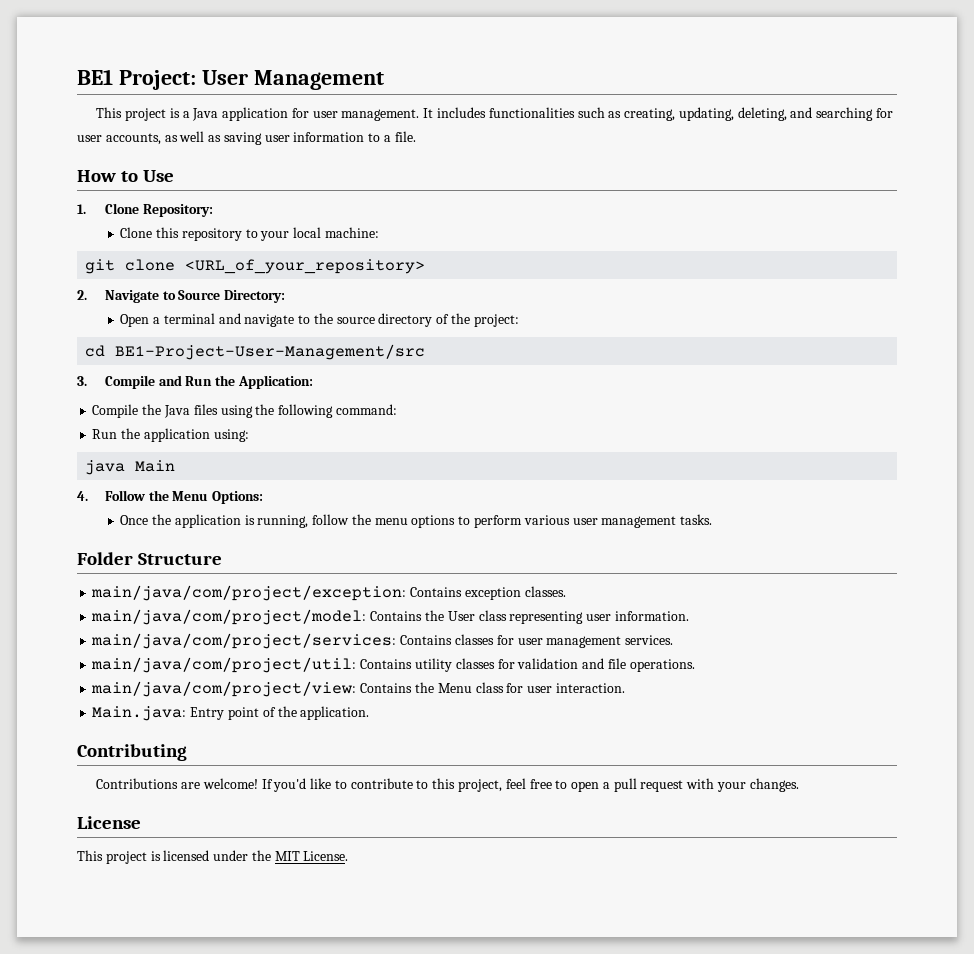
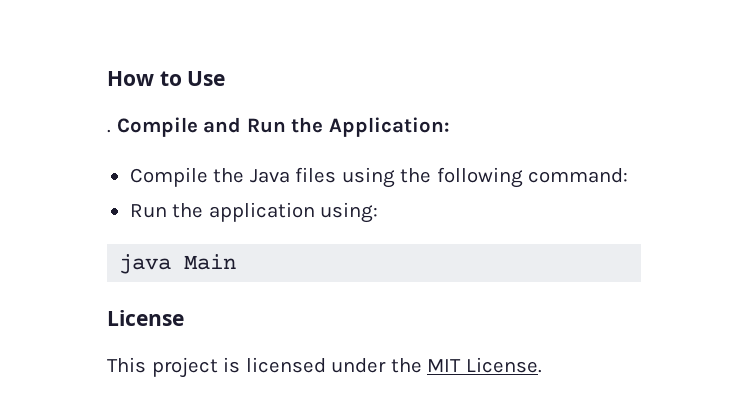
[77,69,384,90] [96,107,894,121] [77,131,416,145] [77,170,175,182] [77,203,213,217] [120,227,379,241] [85,259,426,274] [77,290,286,303] [120,313,519,327] [85,344,426,360] [77,376,87,386] BE1 Project: User Management // This project is a Java application for user management. It includes functionalities such as creating, updating, deleting, and searching for user accounts, as well as saving user information to a file. // How to Use // 1. Clone Repository: // Clone this repository to your local machine: // git clone <URL_of_your_repository> // 2. Navigate to Source Directory: // Open a terminal and navigate to the source directory of the project: // cd BE1-Project-User-Management/src // 3. -> [107,71,226,86] [107,129,111,133] How to Use // .
[77,490,264,504] [120,514,713,528] [77,552,223,565] [91,585,566,601] [91,609,689,625] [91,633,674,649] [91,657,695,673] [91,681,625,697] [92,706,370,721] [77,744,187,761] [96,778,799,792] // 4. Follow the Menu Options: // Once the application is running, follow the menu options to perform various user management tasks. // Folder Structure // main/java/com/project/exception: Contains exception classes. // main/java/com/project/model: Contains the User class representing user information. // main/java/com/project/services: Contains classes for user management services. // main/java/com/project/util: Contains utility classes for validation and file operations. // main/java/com/project/view: Contains the Menu class for user interaction. // Main.java: Entry point of the application. // Contributing // Contributions are welcome! If you'd like to contribute to this project, feel free to open a pull request with your changes. -> (237, 262) none

